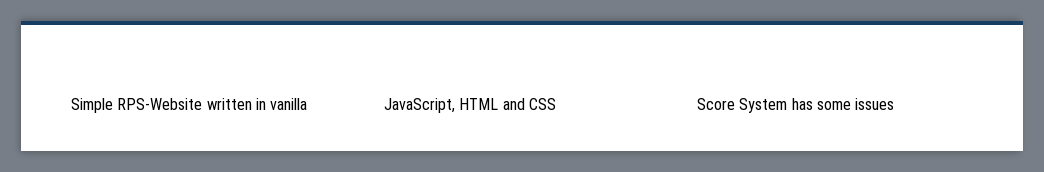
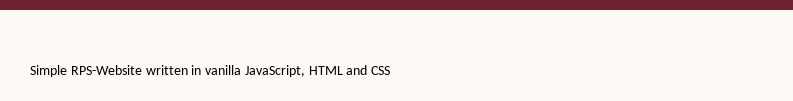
[697,98,895,113] // Score System has some issues -> (391, 70) none

